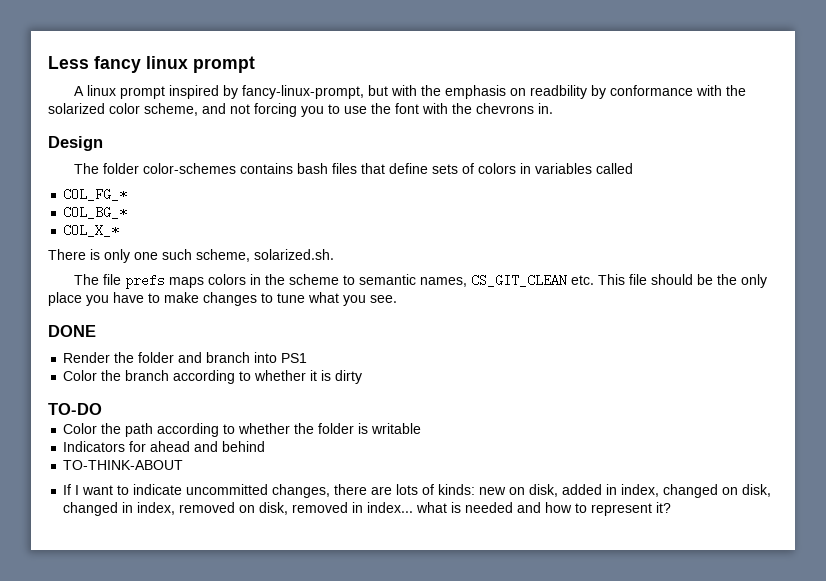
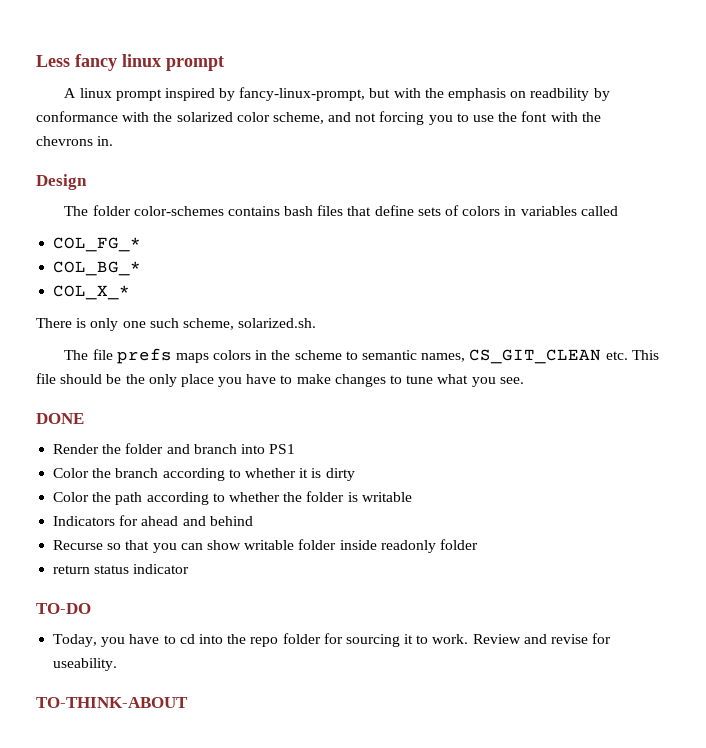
[48,403,102,415] // TO-DO -> (355, 474) none
[63,460,184,470] [63,484,772,498] [63,502,672,516] TO-THINK-ABOUT // If I want to indicate uncommitted changes, there are lots of kinds: new on disk, added in index, changed on disk, changed in index, removed on disk, removed in index... what is needed and how to represent it? -> [53,539,478,553] [53,564,190,574] [36,603,91,614] [53,633,612,647] [53,658,118,671] [36,697,188,708] Recurse so that you can show writable folder inside readonly folder // return status indicator // TO-DO // Today, you have to cd into the repo folder for sourcing it to work. Review and revise for useability. // TO-THINK-ABOUT

